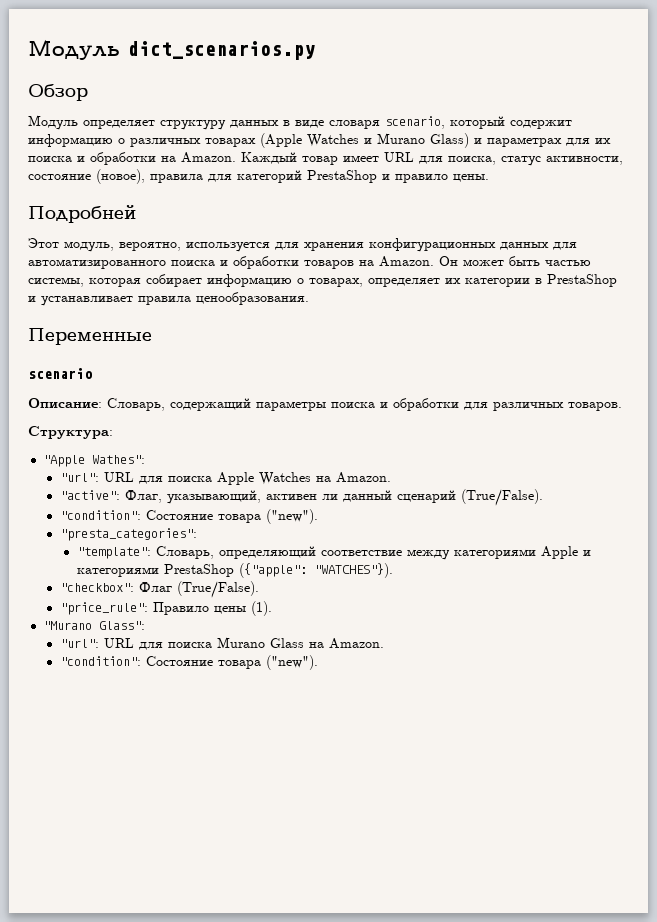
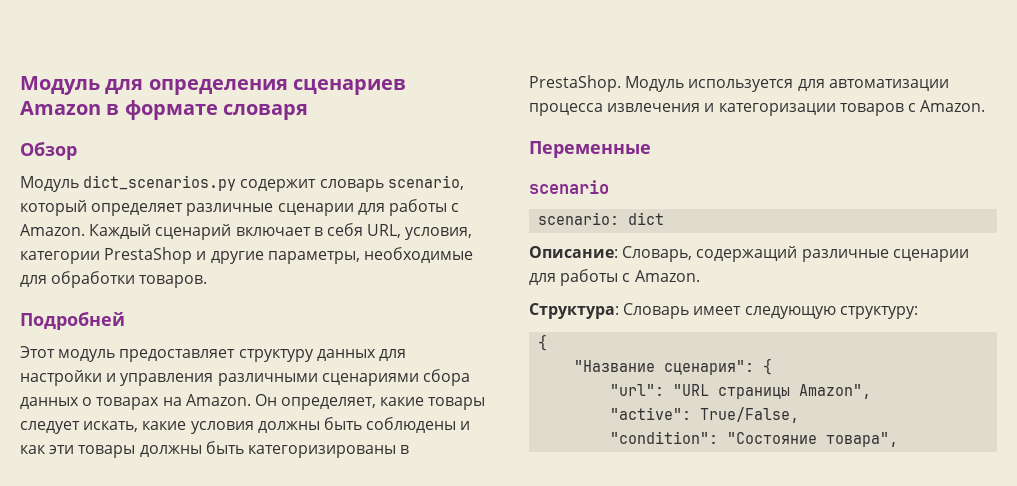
[28,39,315,60] [28,84,88,101] [28,115,572,130] [28,133,611,148] [28,152,623,166] [28,169,489,184] [28,205,136,223] [28,238,577,252] [28,256,591,269] [28,274,617,287] [28,292,309,306] Модуль dict_scenarios.py // Обзор // Модуль определяет структуру данных в виде словаря scenario, который содержит информацию о различных товарах (Apple Watches и Murano Glass) и параметрах для их поиска и обработки на Amazon. Каждый товар имеет URL для поиска, статус активности, состояние (новое), правила для категорий PrestaShop и правило цены. // Подробней // Этот модуль, вероятно, используется для хранения конфигурационных данных для автоматизированного поиска и обработки товаров на Amazon. Он может быть частью системы, которая собирает информацию о товарах, определяет их категории в PrestaShop и устанавливает правила ценообразования. -> [20,76,406,95] [20,100,308,120] [20,142,77,160] [20,175,464,192] [20,199,460,216] [20,223,473,240] [20,247,473,264] [20,271,208,288] [20,312,125,330] [20,346,406,362] [20,369,470,386] [20,394,486,410] [20,417,471,434] [20,441,410,458] [529,75,949,92] [529,100,986,116] Модуль для определения сценариев Amazon в формате словаря // Обзор // Модуль dict_scenarios.py содержит словарь scenario, который определяет различные сценарии для работы с Amazon. Каждый сценарий включает в себя URL, условия, категории PrestaShop и другие параметры, необходимые для обработки товаров. // Подробней // Этот модуль предоставляет структуру данных для настройки и управления различными сценариями сбора данных о товарах на Amazon. Он определяет, какие товары следует искать, какие условия должны быть соблюдены и как эти товары должны быть категоризированы в PrestaShop. Модуль используется для автоматизации процесса извлечения и категоризации товаров с Amazon.
(92, 373) none -> [538,212,665,225] // scenario: dict
[256,398,622,411] [28,426,113,439] [43,455,146,467] [60,472,392,485] [60,489,544,506] [60,509,319,524] [60,528,198,541] [76,546,591,560] [76,563,393,578] [60,581,260,598] [60,601,273,616] [43,621,146,630] [60,637,385,650] [60,655,319,670] параметры поиска и обработки для различных товаров. // Структура: // "Apple Wathes": // "url": URL для поиска Apple Watches на Amazon. // "active": Флаг, указывающий, активен ли данный сценарий (True/False). // "condition": Состояние товара ("new"). // "presta_categories": // "template": Словарь, определяющий соответствие между категориями Apple и категориями PrestaShop ({"apple": "WATCHES"}). // "checkbox": Флаг (True/False). // "price_rule": Правило цены (1). // "Murano Glass": // "url": URL для поиска Murano Glass на Amazon. // "condition": Состояние товара ("new"). -> [801,249,969,262] [529,269,700,286] [529,303,918,319] [538,334,548,351] [574,358,773,375] [610,384,872,399] [610,407,800,423] [610,431,899,447] различные сценарии для работы с Amazon. // Структура: Словарь имеет следующую структуру: // { // "Название сценария": { // "url": "URL страницы Amazon", // "active": True/False, // "condition": "Состояние товара",

